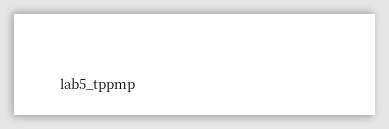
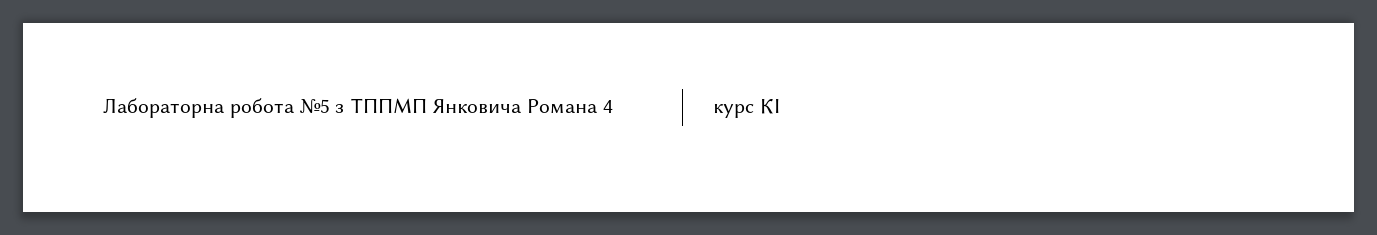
[60,78,135,92] lab5_tppmp -> [103,98,780,118] Лабораторна робота №5 з ТППМП Янковича Романа 4 курс КІ

